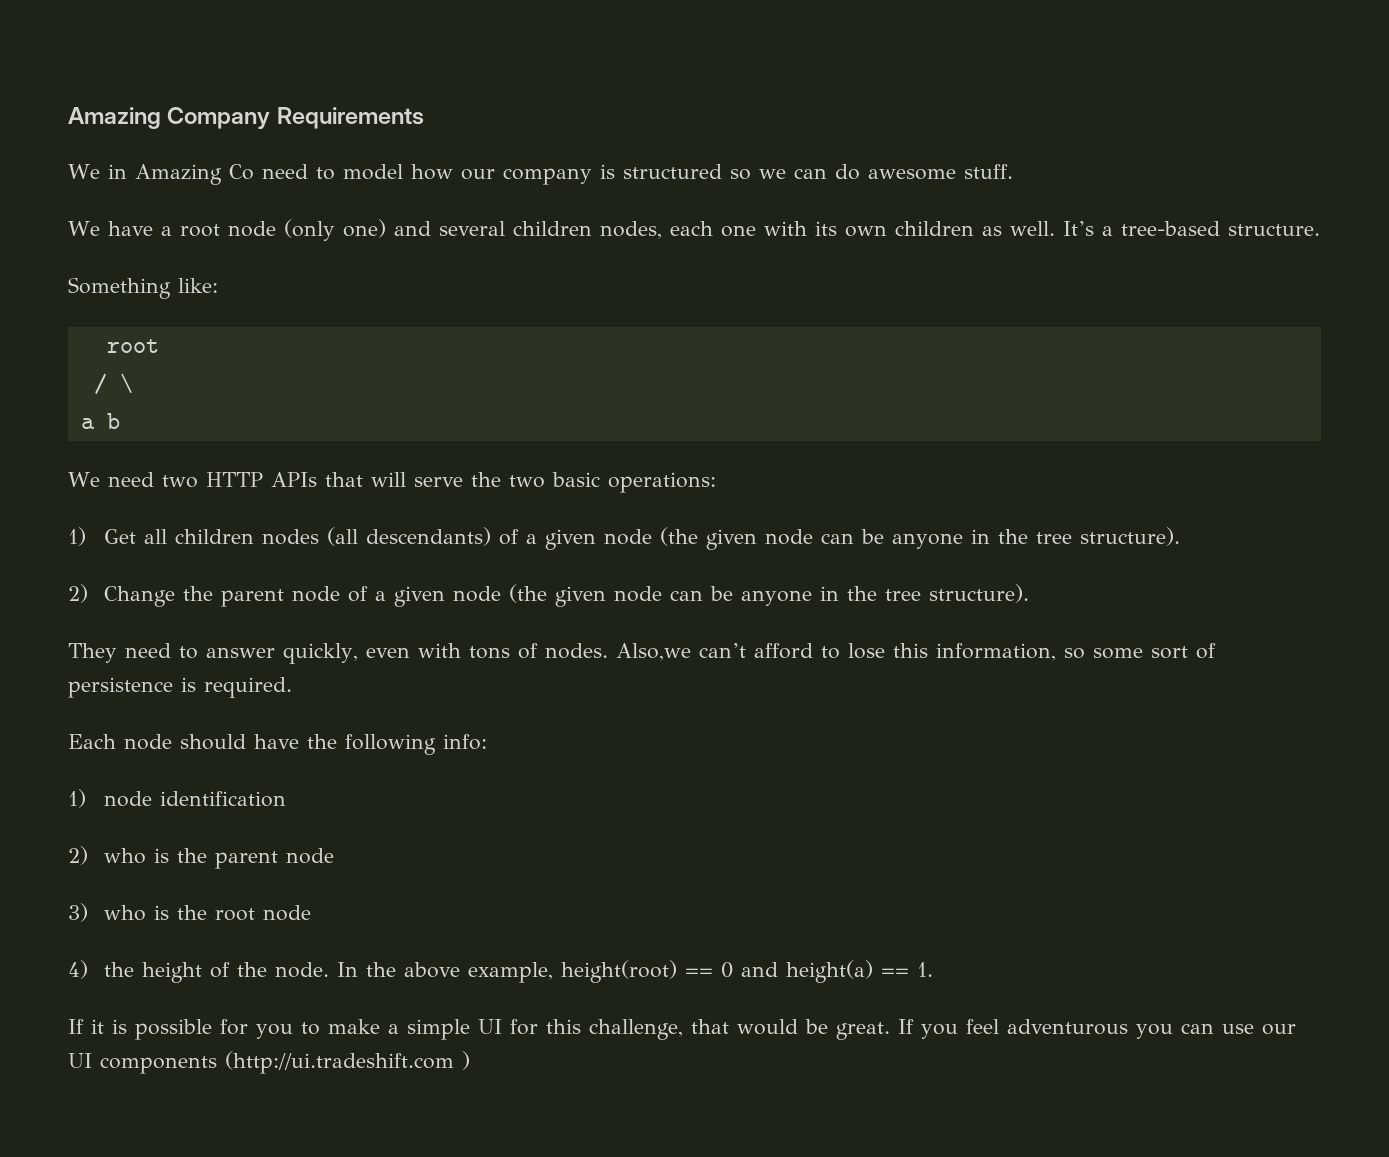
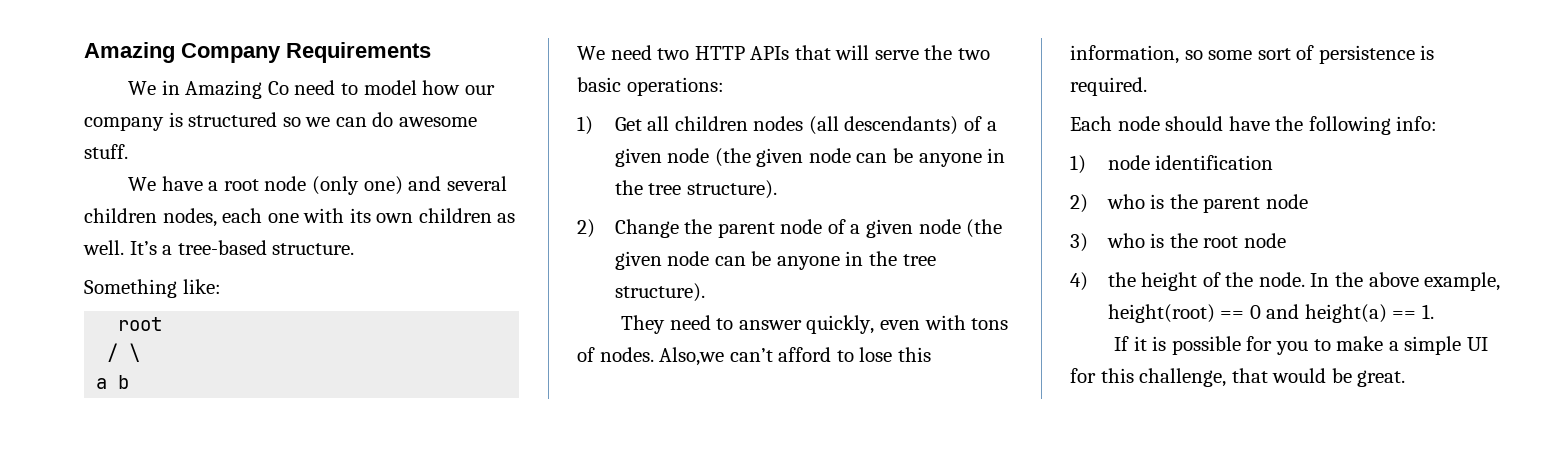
[898,1019,1296,1039] [68,1051,470,1074] If you feel adventurous you can use our UI components (http://ui.tradeshift.com ) -> (1406, 378) none

